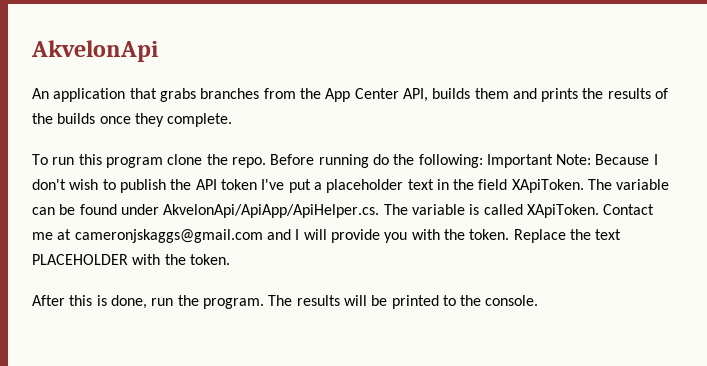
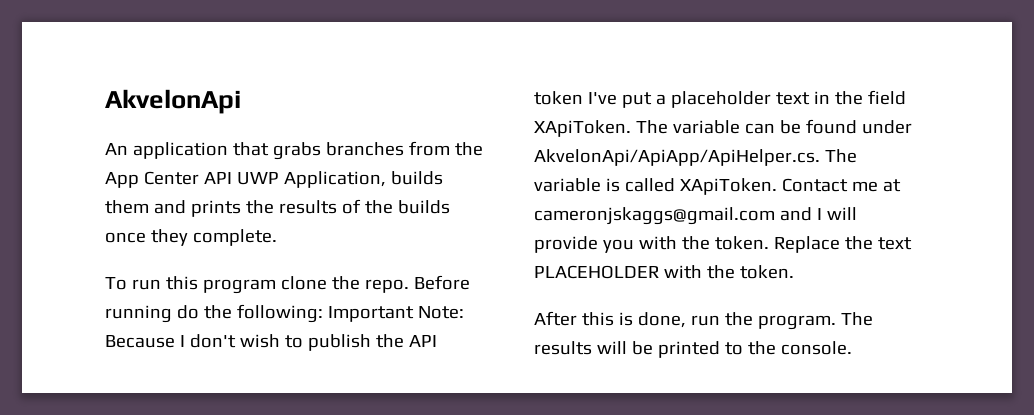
[402,88,428,102] API, -> [203,171,386,188] API UWP Application,

